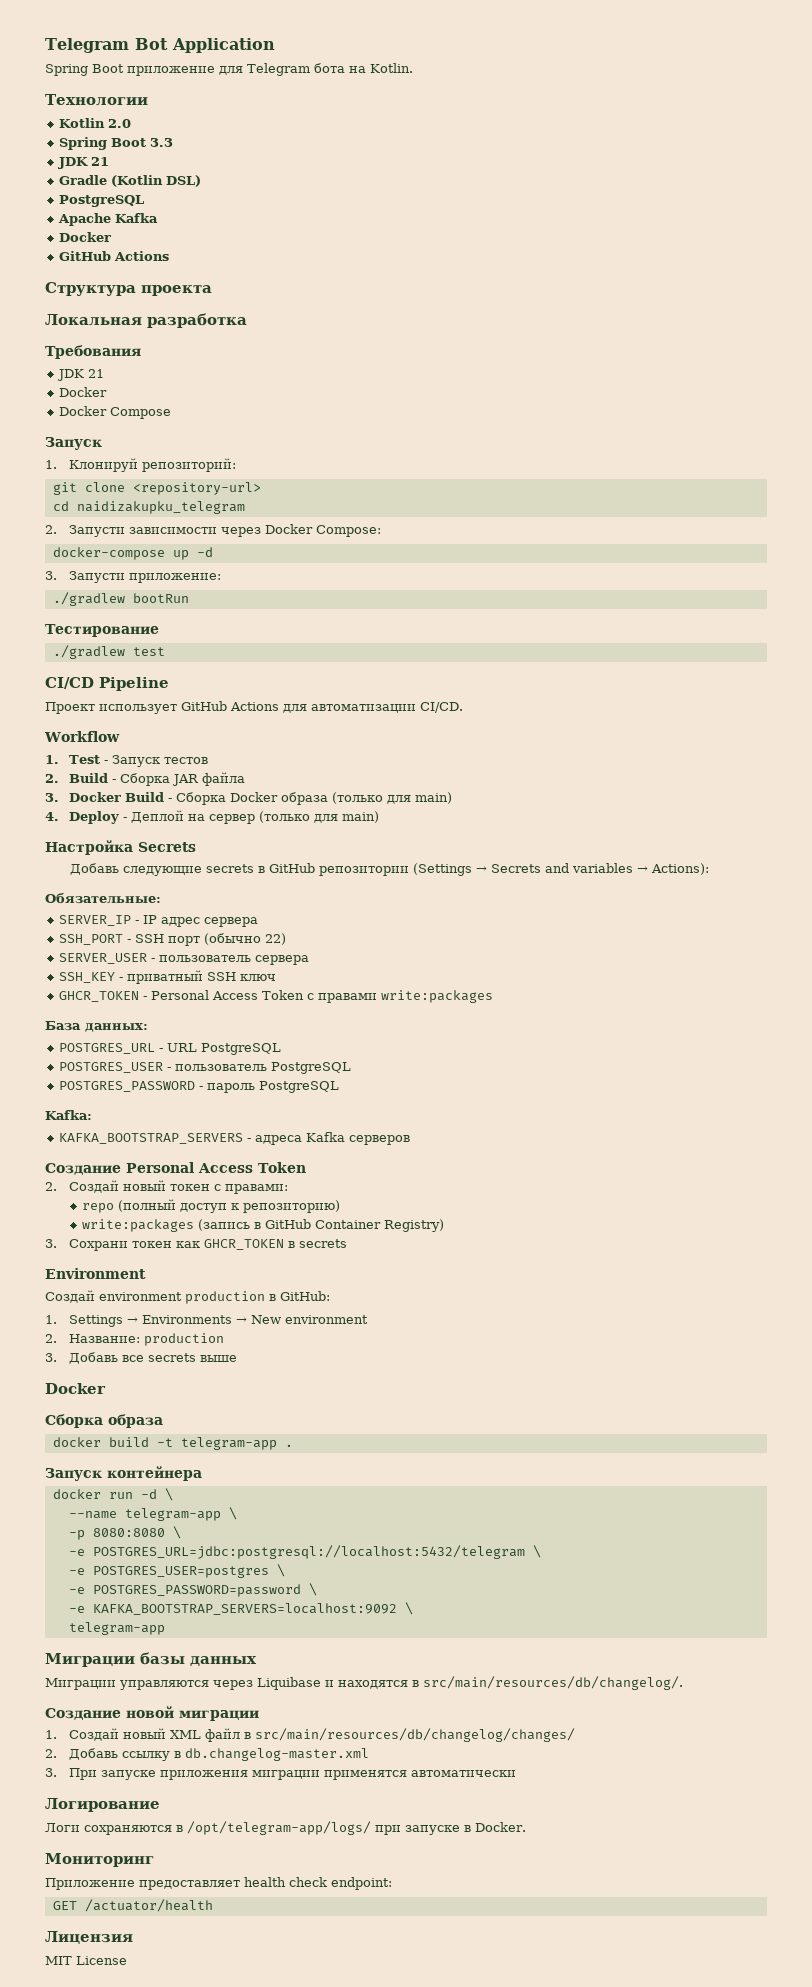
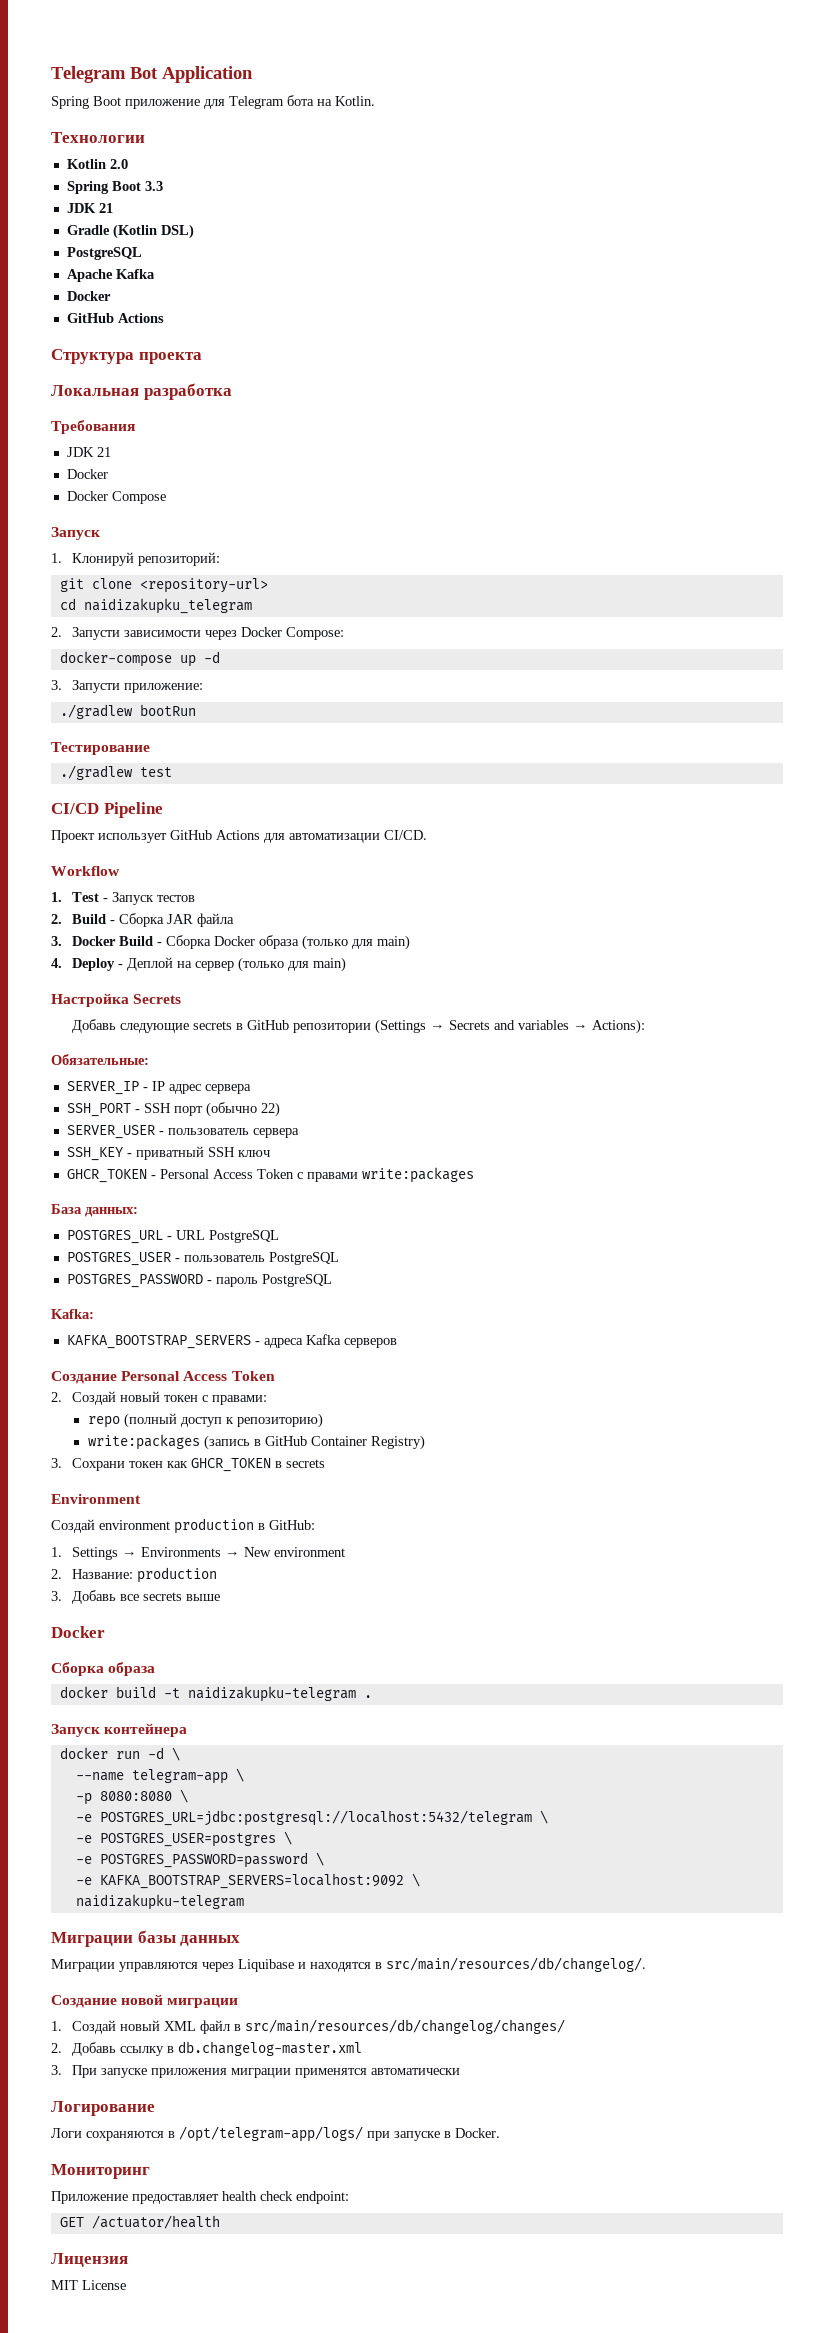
[180,1437,277,1450] telegram-app -> [187,1686,356,1702] naidizakupku-telegram
[68,1622,165,1635] telegram-app -> [75,1894,244,1910] naidizakupku-telegram

